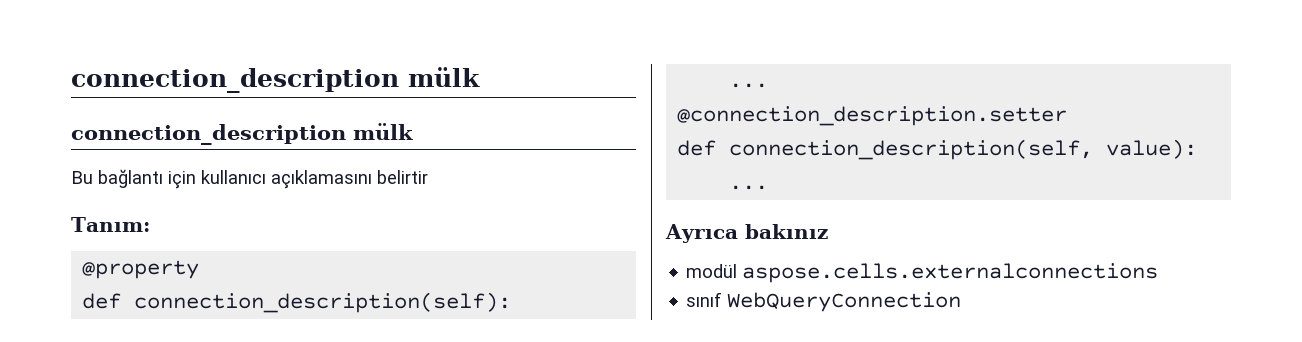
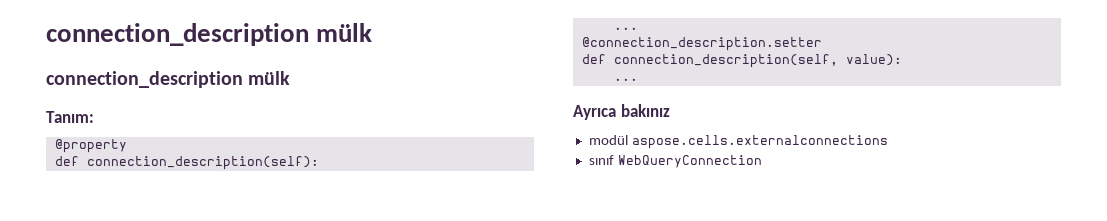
[71,169,428,189] // Bu bağlantı için kullanıcı açıklamasını belirtir -> (291, 78) none

